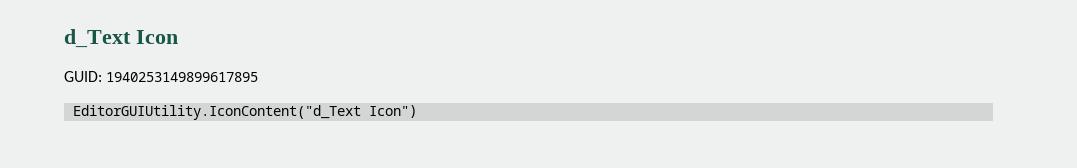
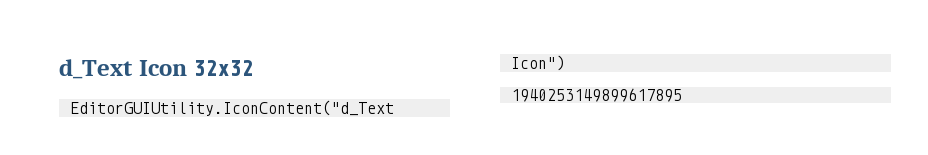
[64,71,259,82] // GUID: 1940253149899617895 -> [193,60,254,76] 32x32
(418, 111) none -> [510,88,682,102] // 1940253149899617895

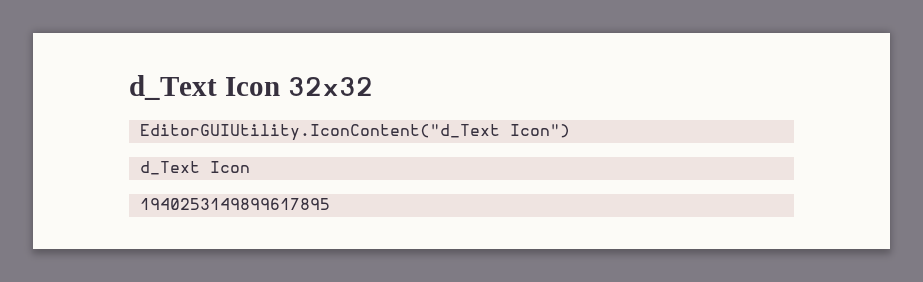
(565, 63) none -> [140,161,251,175] // d_Text Icon

